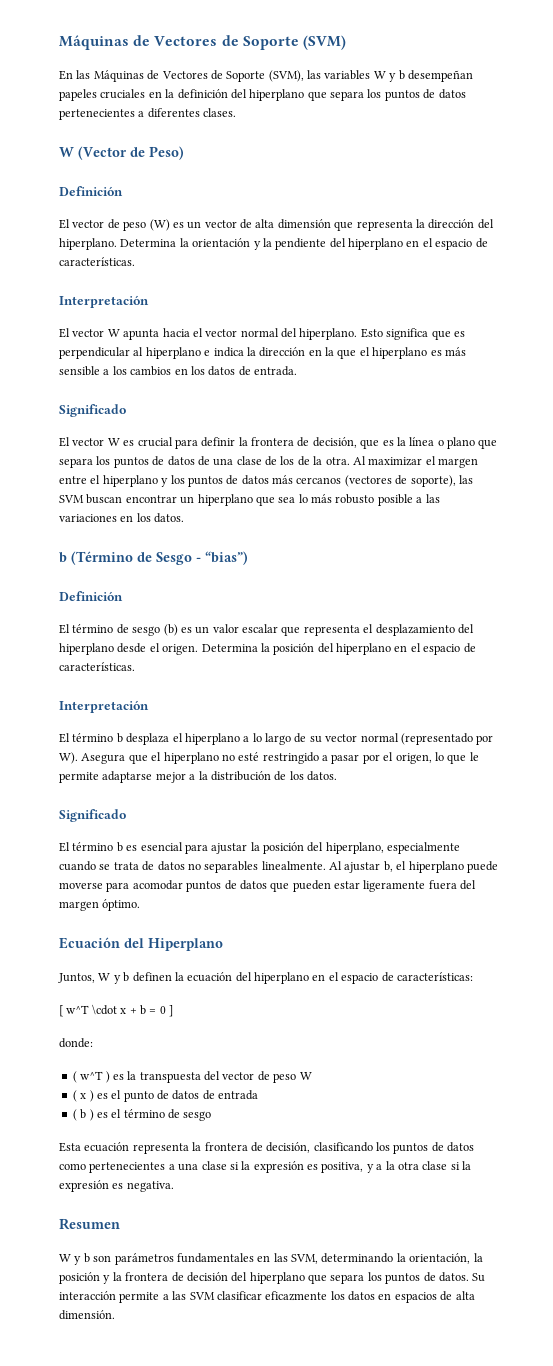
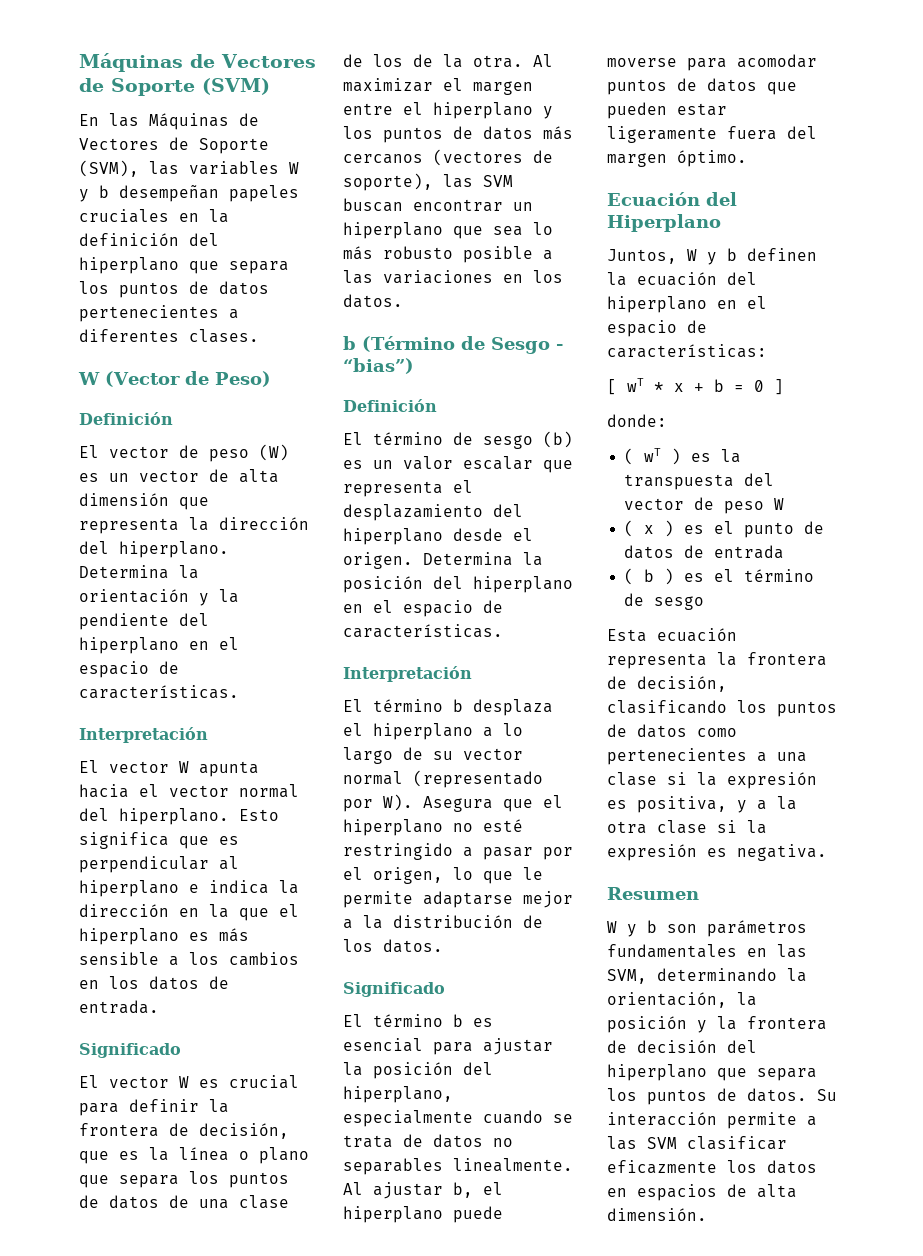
[66,1004,117,1015] w^T \cdot -> [627,378,664,392] wT *
[80,1071,104,1080] w^T -> [644,448,662,462] wT

